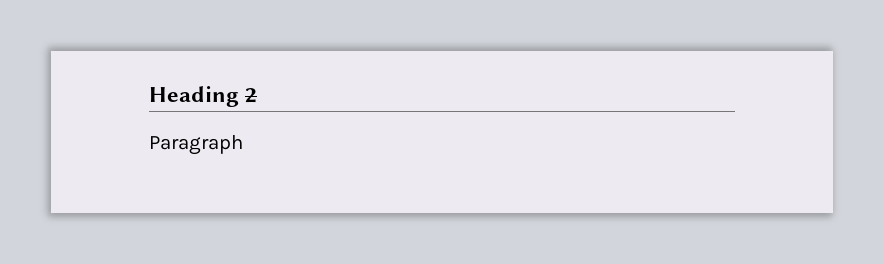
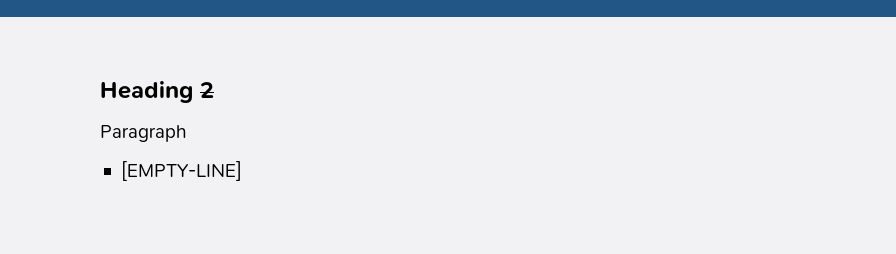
(243, 145) none -> [120,161,242,181] // [EMPTY-LINE]

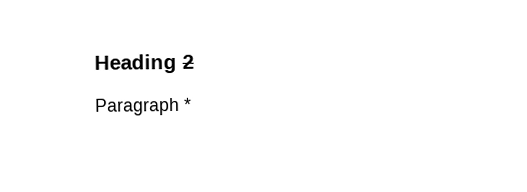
[120,161,242,181] // [EMPTY-LINE] -> [184,97,192,111] *

